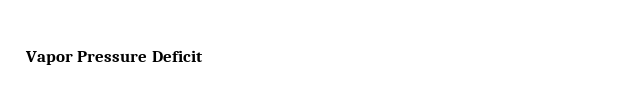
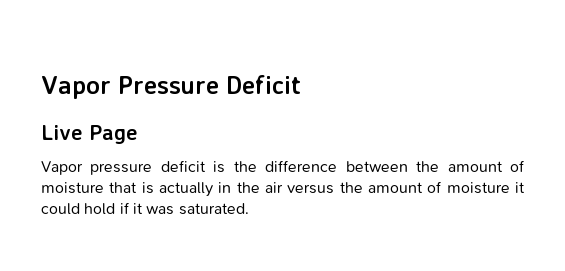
(203, 56) none -> [41,125,138,144] [41,160,526,175] [41,181,525,197] [41,202,249,215] // Live Page // Vapor pressure deficit is the difference between the amount of moisture that is actually in the air versus the amount of moisture it could hold if it was saturated.

